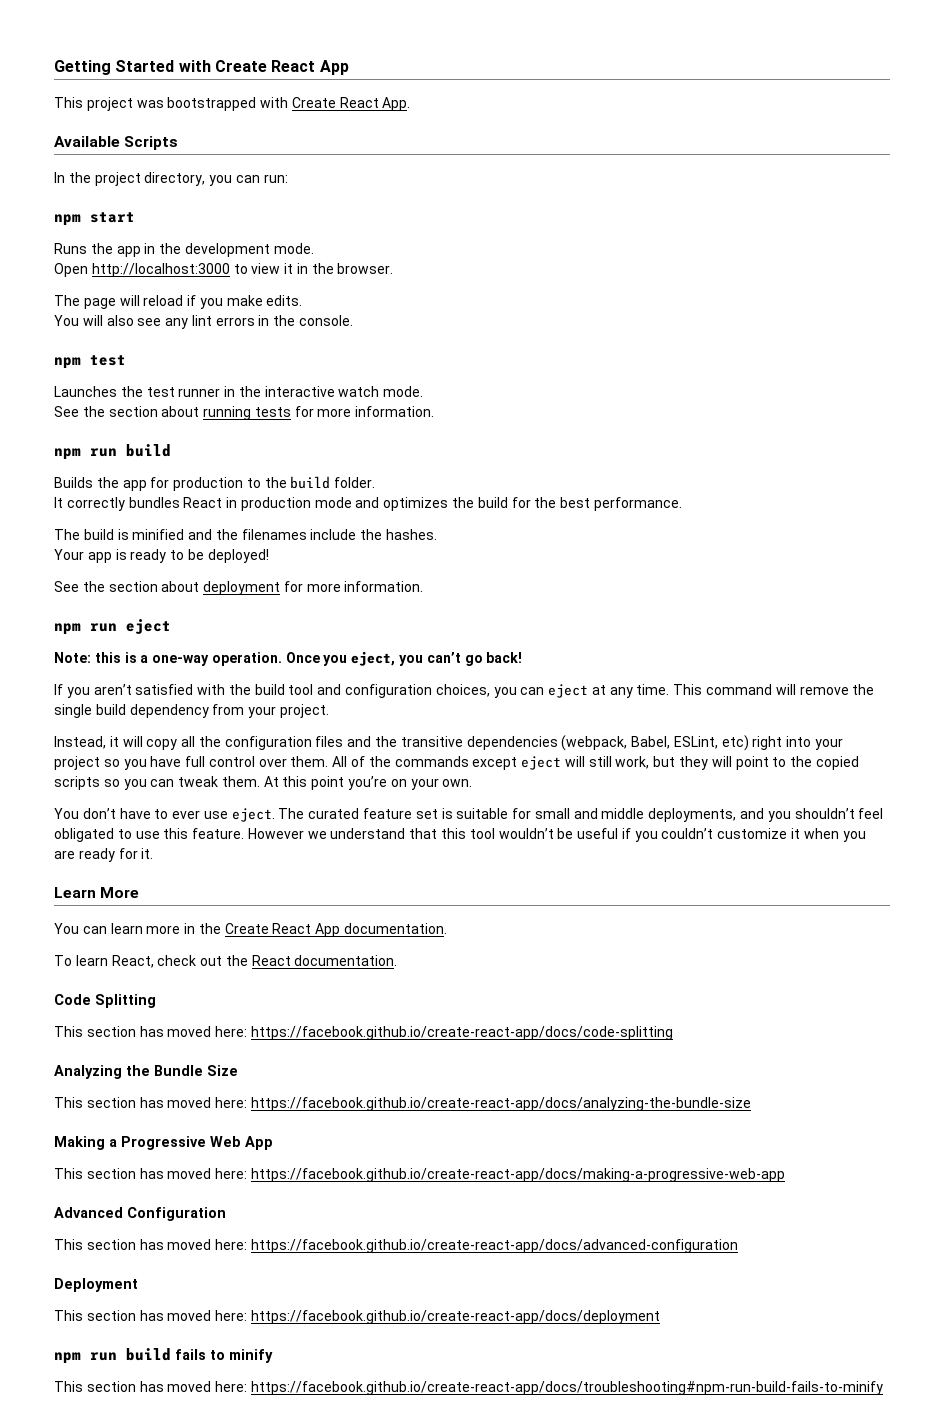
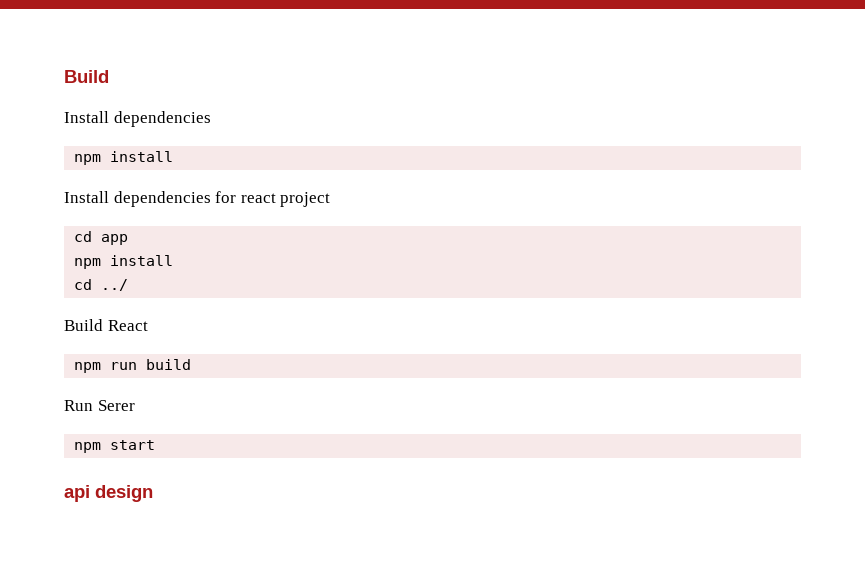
[54,60,349,75] [54,97,411,111] [54,136,179,150] [54,172,288,186] [54,212,135,226] [54,243,314,257] [54,263,394,277] [54,295,303,309] [54,315,354,329] [54,355,126,369] [54,386,424,397] [54,406,435,420] [54,444,171,460] [54,476,376,491] [54,497,682,511] [54,529,438,540] [54,549,269,563] [54,581,424,595] [54,619,171,635] [54,651,523,666] [54,684,875,698] [54,704,329,718] [54,735,844,751] [54,756,859,770] [54,776,473,790] [54,808,884,822] [54,828,866,842] [54,848,154,862] [54,887,140,898] [54,923,448,937] [54,955,398,968] [54,994,156,1008] [54,1026,673,1040] [54,1065,238,1079] [54,1097,751,1111] [54,1136,273,1150] [54,1168,785,1182] [54,1207,226,1221] [54,1239,738,1253] [54,1278,138,1292] [54,1310,660,1324] [54,1348,273,1364] [54,1381,883,1395] Getting Started with Create React App // This project was bootstrapped with Create React App. // Available Scripts // In the project directory, you can run: // npm start // Runs the app in the development mode. // Open http://localhost:3000 to view it in the browser. // The page will reload if you make edits. // You will also see any lint errors in the console. // npm test // Launches the test runner in the interactive watch mode. // See the section about running tests for more information. // npm run build // Builds the app for production to the build folder. // It correctly bundles React in production mode and optimizes the build for the best performance. // The build is minified and the filenames include the hashes. // Your app is ready to be deployed! // See the section about deployment for more information. // npm run eject // Note: this is a one-way operation. Once you eject, you can’t go back! // If you aren’t satisfied with the build tool and configuration choices, you can eject at any time. This command will remove the single build dependency from your project. // Instead, it will copy all the configuration files and the transitive dependencies (webpack, Babel, ESLint, etc) right into your project so you have full control over them. All of the commands except eject will still work, but they will point to the copied scripts so you can tweak them. At this point you’re on your own. // You don’t have to ever use eject. The curated feature set is suitable for small and middle deployments, and you shouldn’t feel obligated to use this feature. However we understand that this tool wouldn’t be useful if you couldn’t customize it when you are ready for it. // Learn More // You can learn more in the Create React App documentation. // To learn React, check out the React documentation. // Code Splitting // This section has moved here: https://facebook.github.io/create-react-app/docs/code-splitting // Analyzing the Bundle Size // This section has moved here: https://facebook.github.io/create-react-app/docs/analyzing-the-bundle-size // Making a Progressive Web App // This section has moved here: https://facebook.github.io/create-react-app/docs/making-a-progressive-web-app // Advanced Configuration // This section has moved here: https://facebook.github.io/create-react-app/docs/advanced-configuration // Deployment // This section has moved here: https://facebook.github.io/create-react-app/docs/deployment // npm run build fails to minify // This section has moved here: https://facebook.github.io/create-react-app/docs/troubleshooting#npm-run-build-fails-to-minify -> [64,70,109,83] [64,111,211,127] [74,151,174,165] [64,191,331,207] [74,231,129,245] [74,255,174,269] [74,279,129,291] [64,319,148,331] [74,359,192,373] [64,400,135,411] [74,440,156,453] [64,485,153,502] Build // Install dependencies // npm install // Install dependencies for react project // cd app // npm install // cd ../ // Build React // npm run build // Run Serer // npm start // api design

